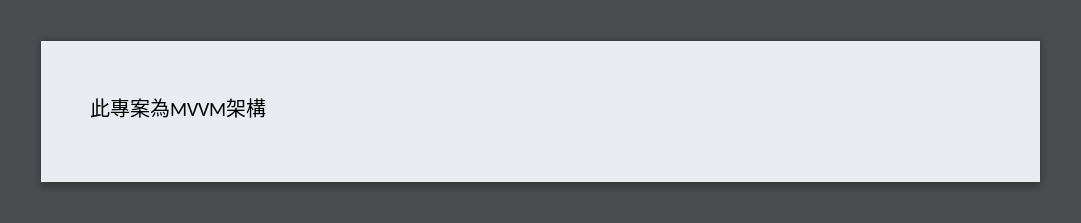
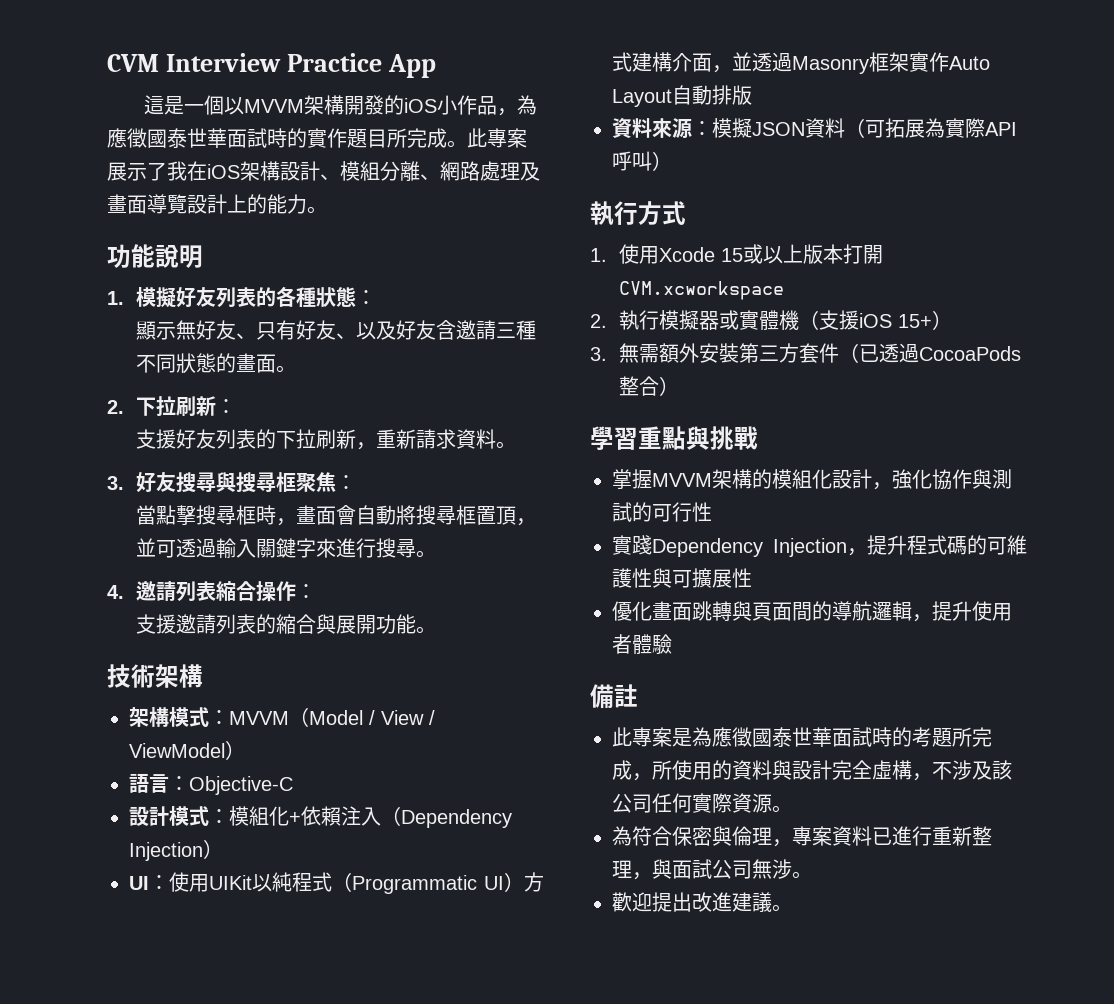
[90,98,266,118] 此專案為MVVM架構 -> [107,53,436,78] [143,95,537,116] [107,128,527,148] [107,161,540,181] [107,194,327,214] [107,244,203,268] [107,286,376,308] [135,320,536,340] [135,353,296,374] [107,396,236,416] [135,429,516,450] [107,472,356,493] [135,505,536,526] [135,538,436,559] [107,581,316,602] [135,614,436,634] [107,664,203,688] [129,707,435,727] [129,740,245,760] [129,773,293,795] [129,806,512,828] [129,839,223,861] [129,872,544,894] [612,52,990,74] [612,85,752,107] [612,118,1017,139] [612,151,672,171] [590,201,686,226] [590,244,883,264] [618,281,784,300] [590,310,952,330] [590,343,1021,363] [618,376,679,396] [590,426,758,450] [612,469,1012,490] [612,502,712,522] [612,535,1027,557] [612,568,752,588] [612,601,1012,622] [612,634,672,655] [590,684,638,709] [612,727,992,747] [612,760,1012,781] [612,793,792,813] [612,826,992,847] [612,859,812,880] [612,892,792,912] CVM Interview Practice App // 這是一個以MVVM架構開發的iOS小作品，為應徵國泰世華面試時的實作題目所完成。此專案展示了我在iOS架構設計、模組分離、網路處理及畫面導覽設計上的能力。 // 功能說明 // 1.模擬好友列表的各種狀態： // 顯示無好友、只有好友、以及好友含邀請三種不同狀態的畫面。 // 2.下拉刷新： // 支援好友列表的下拉刷新，重新請求資料。 // 3.好友搜尋與搜尋框聚焦： // 當點擊搜尋框時，畫面會自動將搜尋框置頂，並可透過輸入關鍵字來進行搜尋。 // 4.邀請列表縮合操作： // 支援邀請列表的縮合與展開功能。 // 技術架構 // 架構模式：MVVM（Model / View / ViewModel） // 語言：Objective-C // 設計模式：模組化+依賴注入（Dependency Injection） // UI：使用UIKit以純程式（Programmatic UI）方式建構介面，並透過Masonry框架實作Auto Layout自動排版 // 資料來源：模擬JSON資料（可拓展為實際API呼叫） // 執行方式 // 1.使用Xcode 15或以上版本打開CVM.xcworkspace // 2.執行模擬器或實體機（支援iOS 15+） // 3.無需額外安裝第三方套件（已透過CocoaPods整合） // 學習重點與挑戰 // 掌握MVVM架構的模組化設計，強化協作與測試的可行性 // 實踐Dependency Injection，提升程式碼的可維護性與可擴展性 // 優化畫面跳轉與頁面間的導航邏輯，提升使用者體驗 // 備註 // 此專案是為應徵國泰世華面試時的考題所完成，所使用的資料與設計完全虛構，不涉及該公司任何實際資源。 // 為符合保密與倫理，專案資料已進行重新整理，與面試公司無涉。 // 歡迎提出改進建議。

